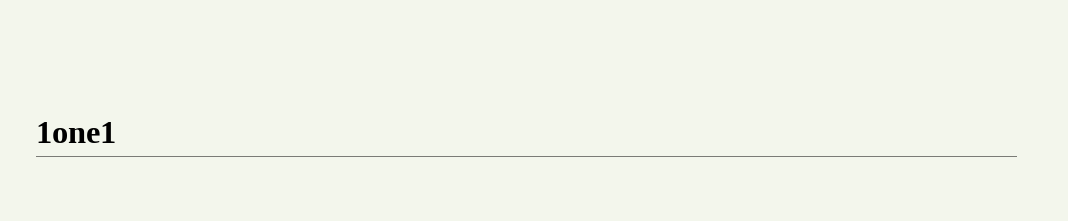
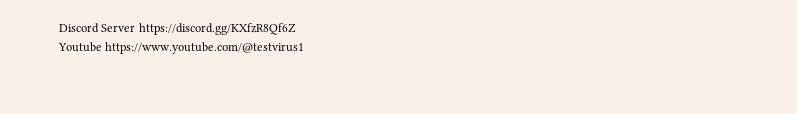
[36,122,116,143] 1one1 -> [59,23,296,35] [58,42,305,54] Discord Server https://discord.gg/KXfzR8Qf6Z // Youtube https://www.youtube.com/@testvirus1

